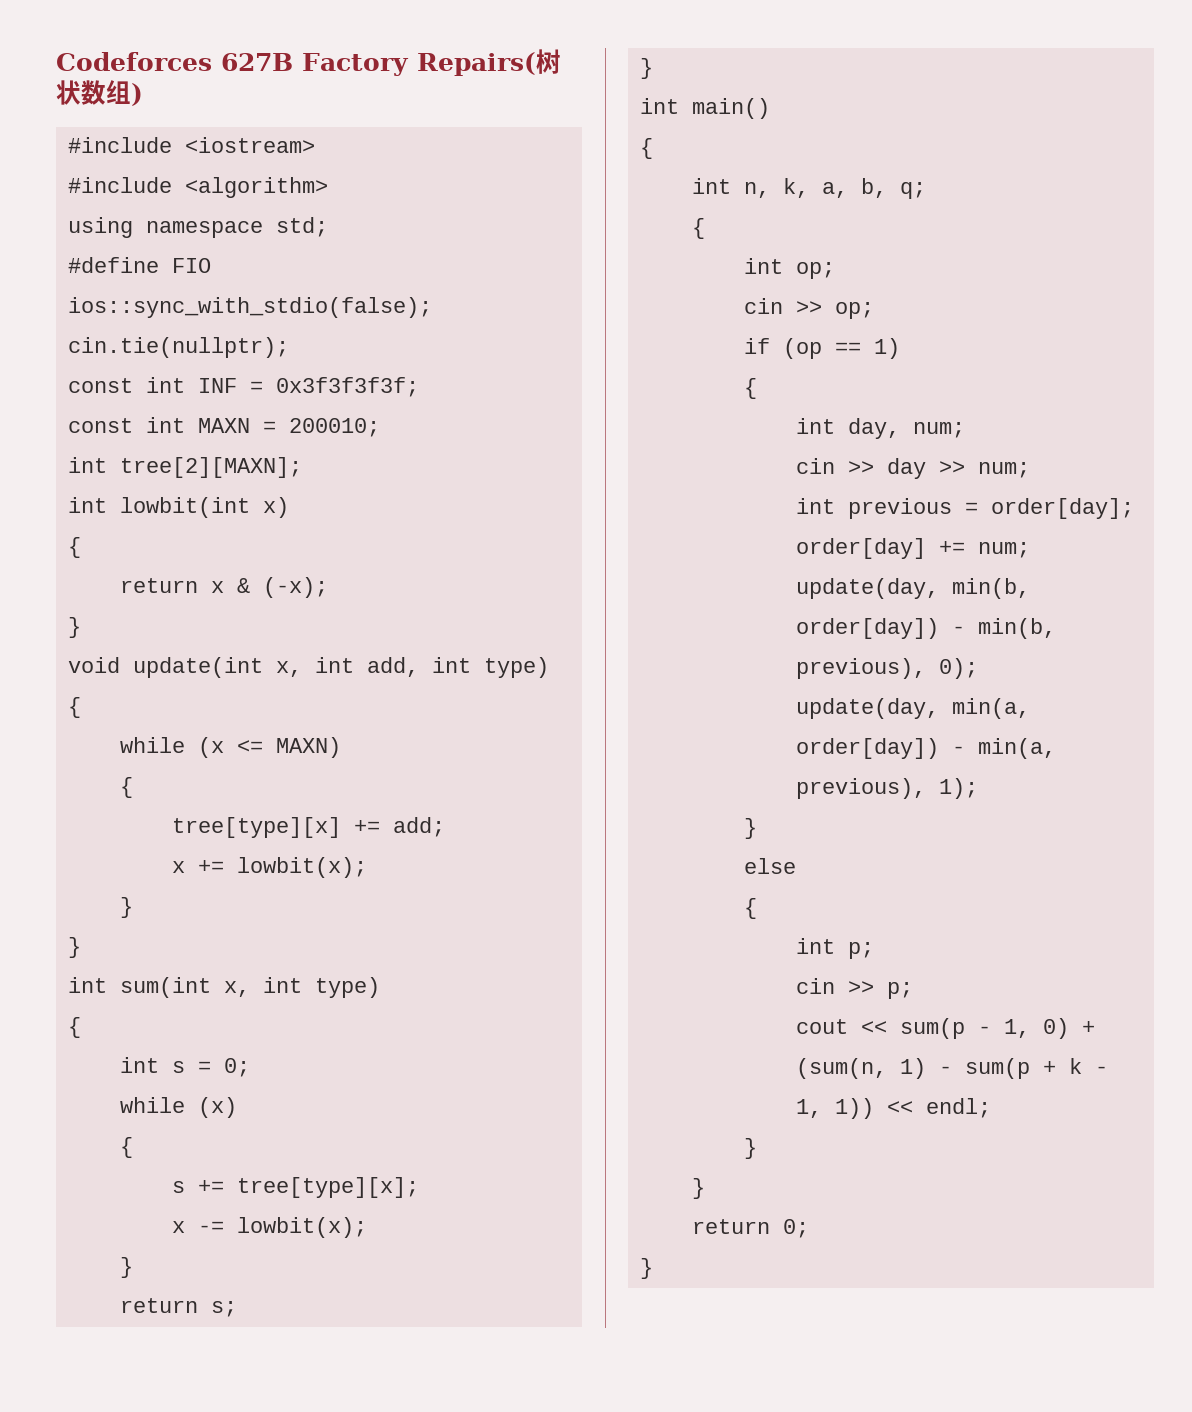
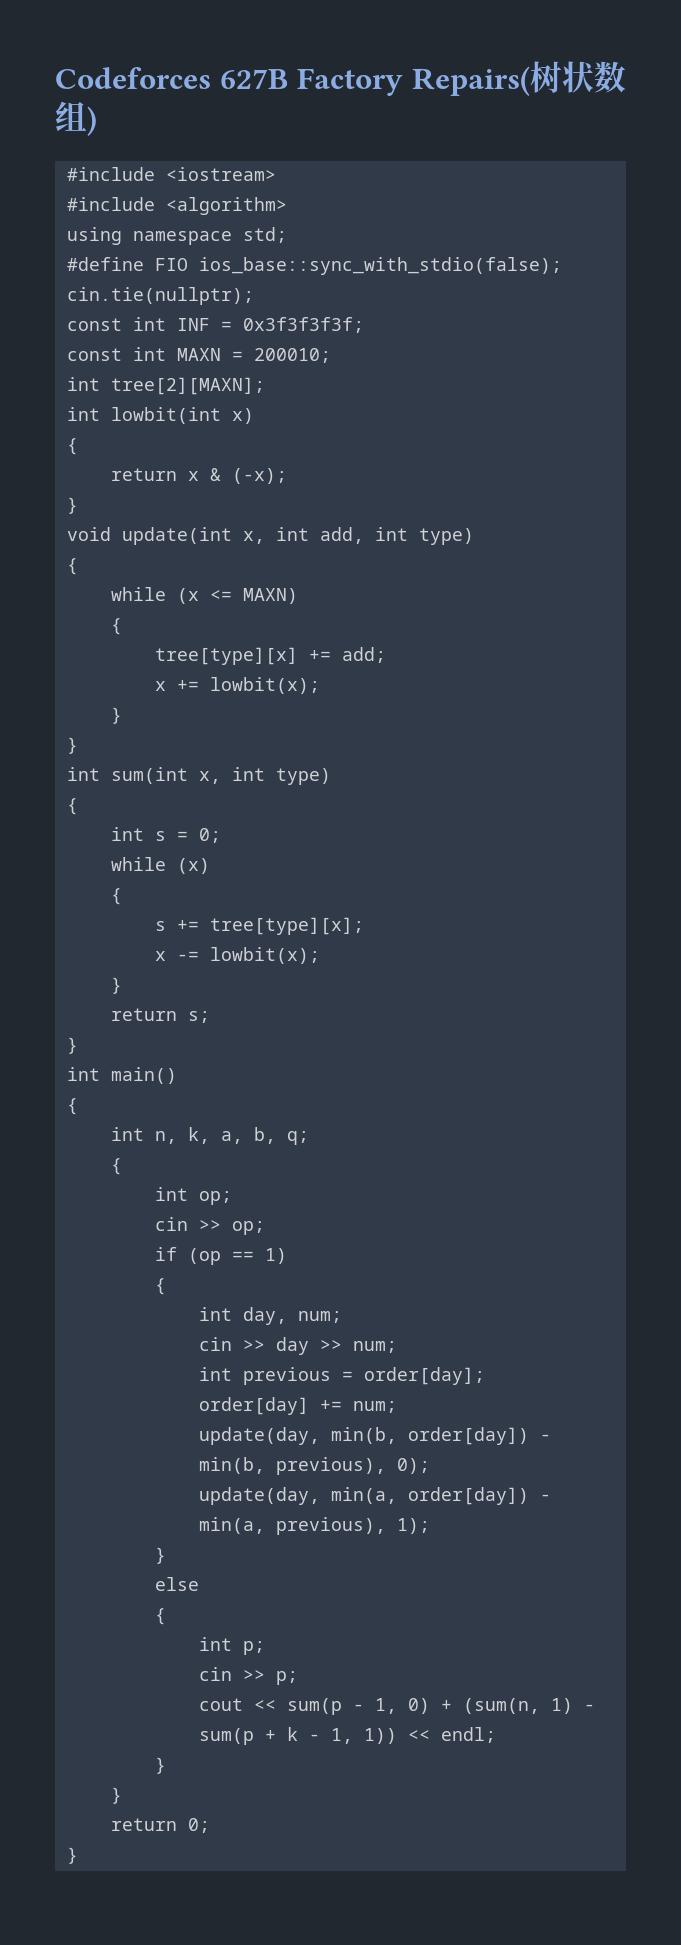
[68,297,432,318] ios::sync_with_stdio(false); -> [199,257,562,275] ios_base::sync_with_stdio(false);

